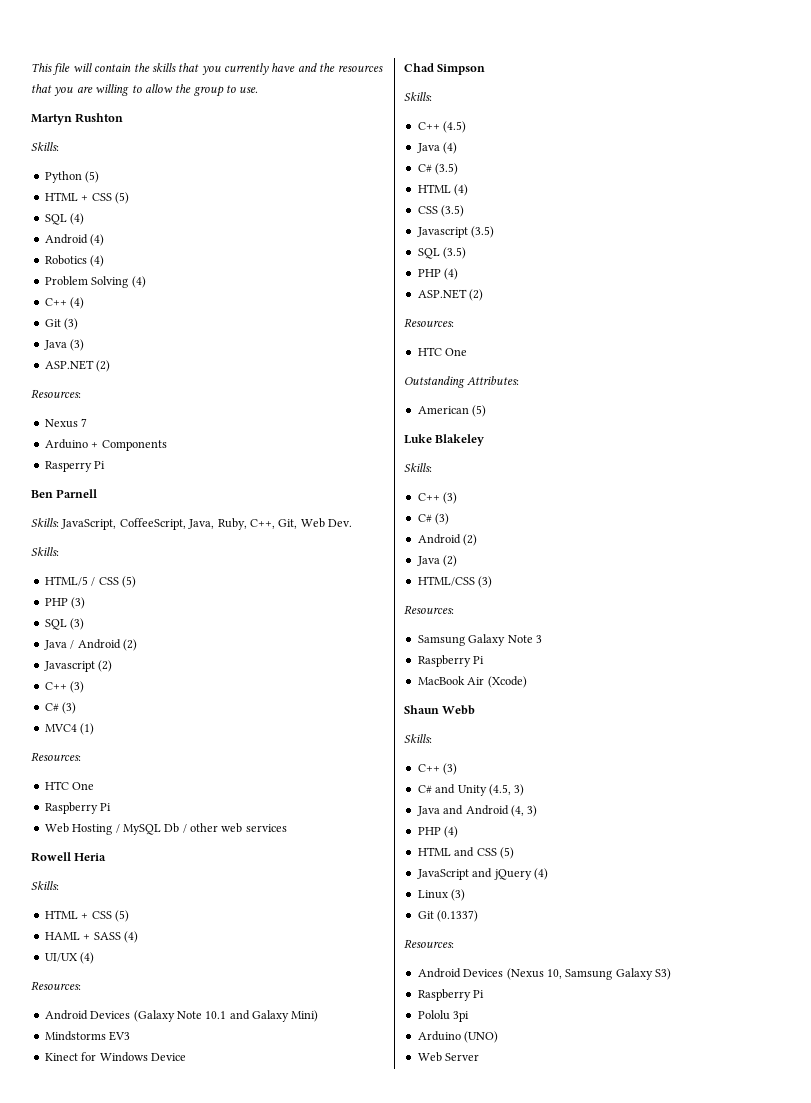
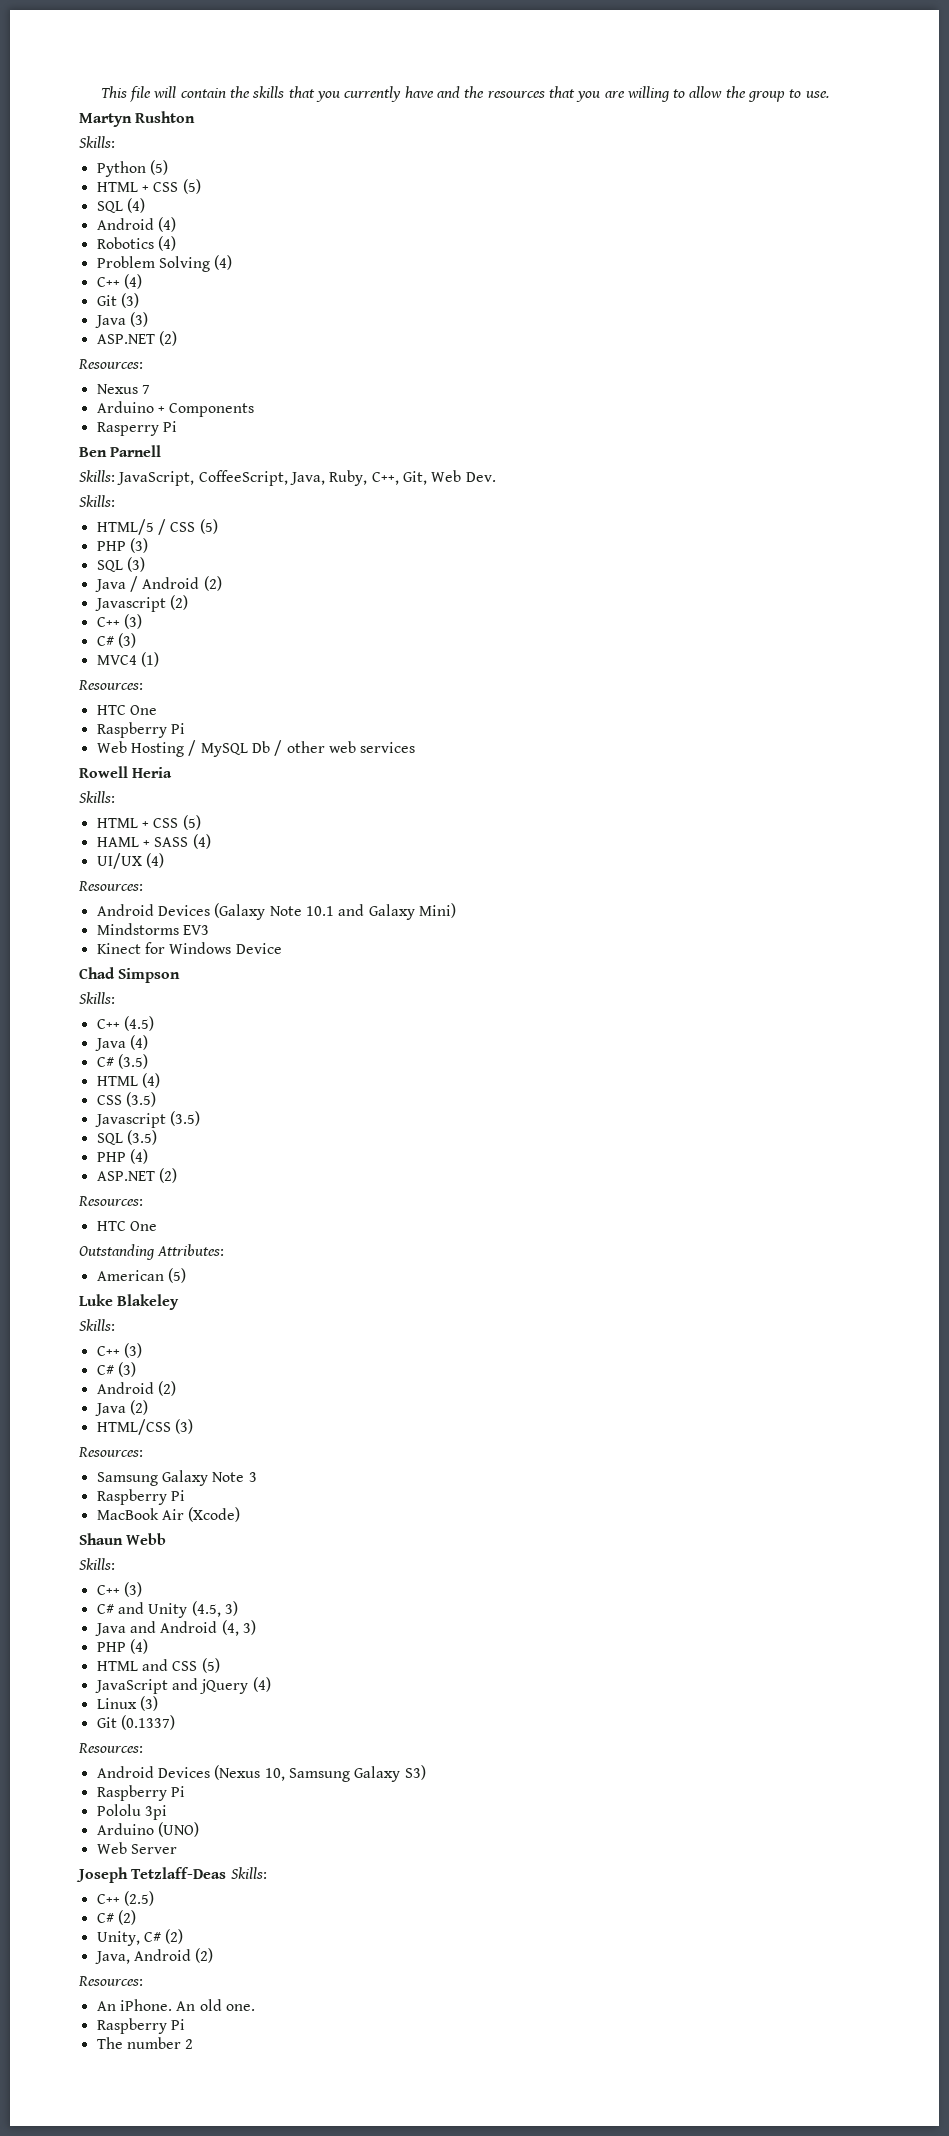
(480, 1057) none -> [76,1867,267,1883] [96,1891,154,1906] [96,1910,136,1925] [96,1929,184,1946] [94,1948,214,1964] [78,1976,143,1986] [96,1999,255,2011] [96,2018,185,2034] [96,2037,194,2049] // Joseph Tetzlaff-Deas Skills: // C++ (2.5) // C# (2) // Unity, C# (2) // Java, Android (2) // Resources: // An iPhone. An old one. // Raspberry Pi // The number 2

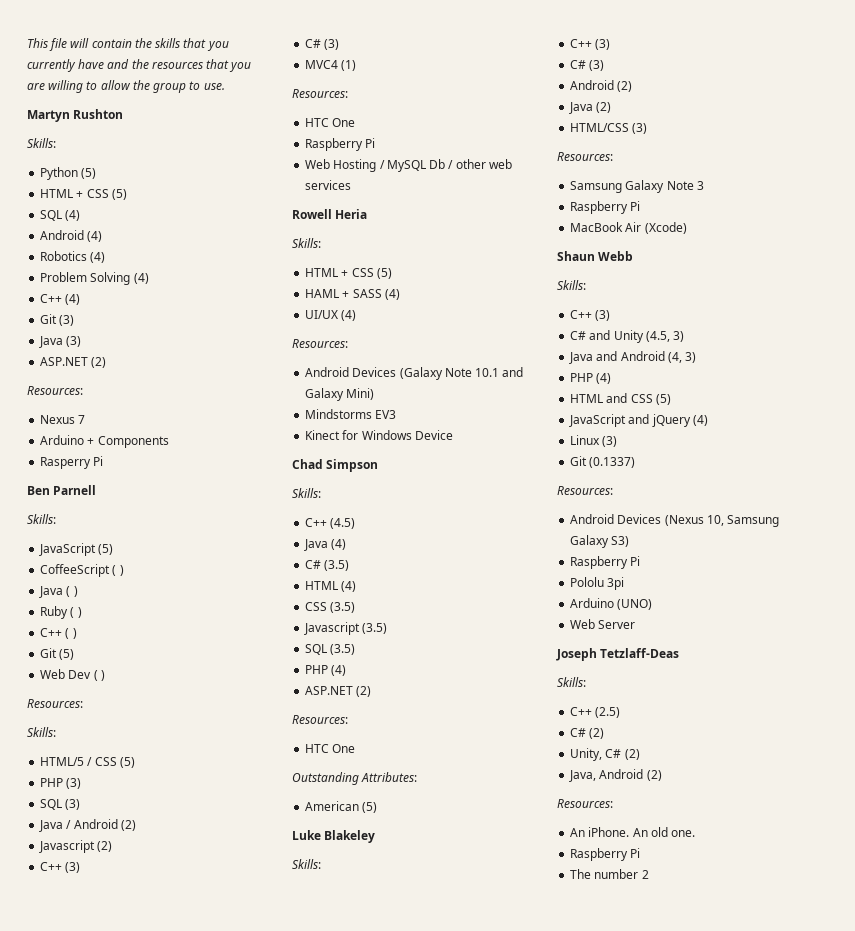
[117,470,496,486] JavaScript, CoffeeScript, Java, Ruby, C++, Git, Web Dev. -> [39,543,114,556] [40,564,124,577] [39,586,78,598] [40,606,82,619] [40,628,77,639] [40,648,75,660] [40,669,105,681] [27,699,83,708] // JavaScript (5) // CoffeeScript ( ) // Java ( ) // Ruby ( ) // C++ ( ) // Git (5) // Web Dev ( ) // Resources:
(227, 1873) none -> (680, 653) //

